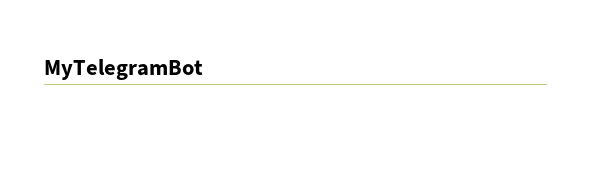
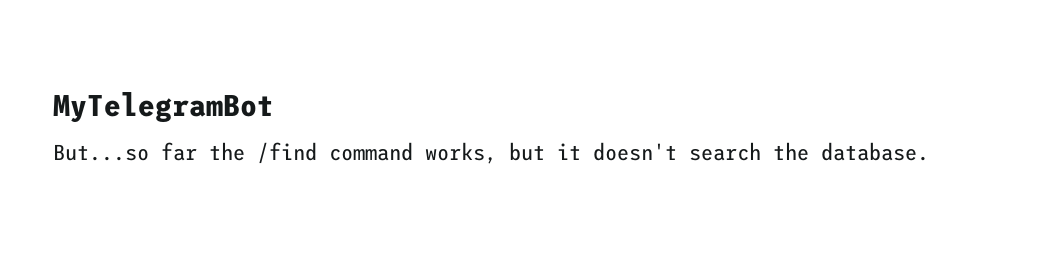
(203, 69) none -> [53,142,929,164] // But...so far the /find command works, but it doesn't search the database.

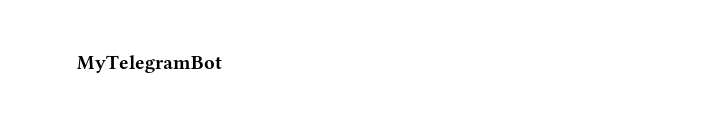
[53,142,929,164] // But...so far the /find command works, but it doesn't search the database. -> (222, 64) none

